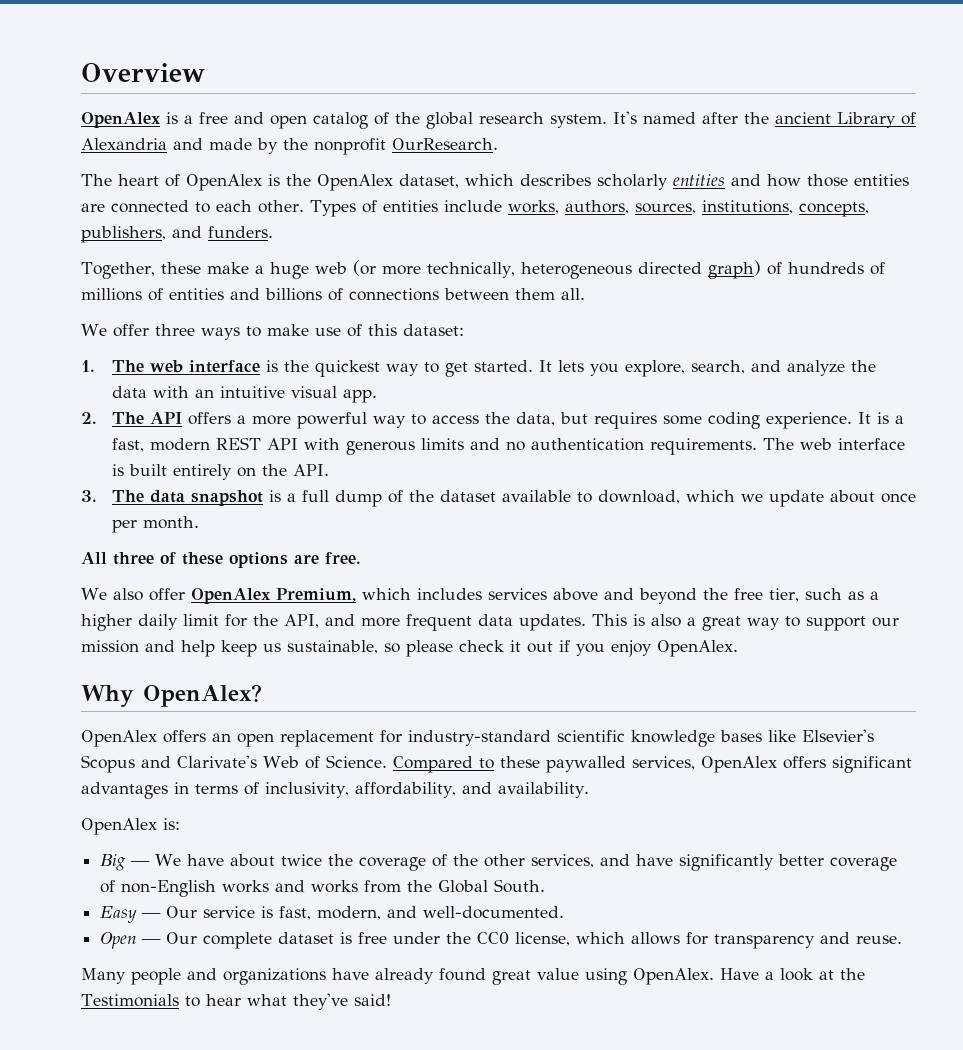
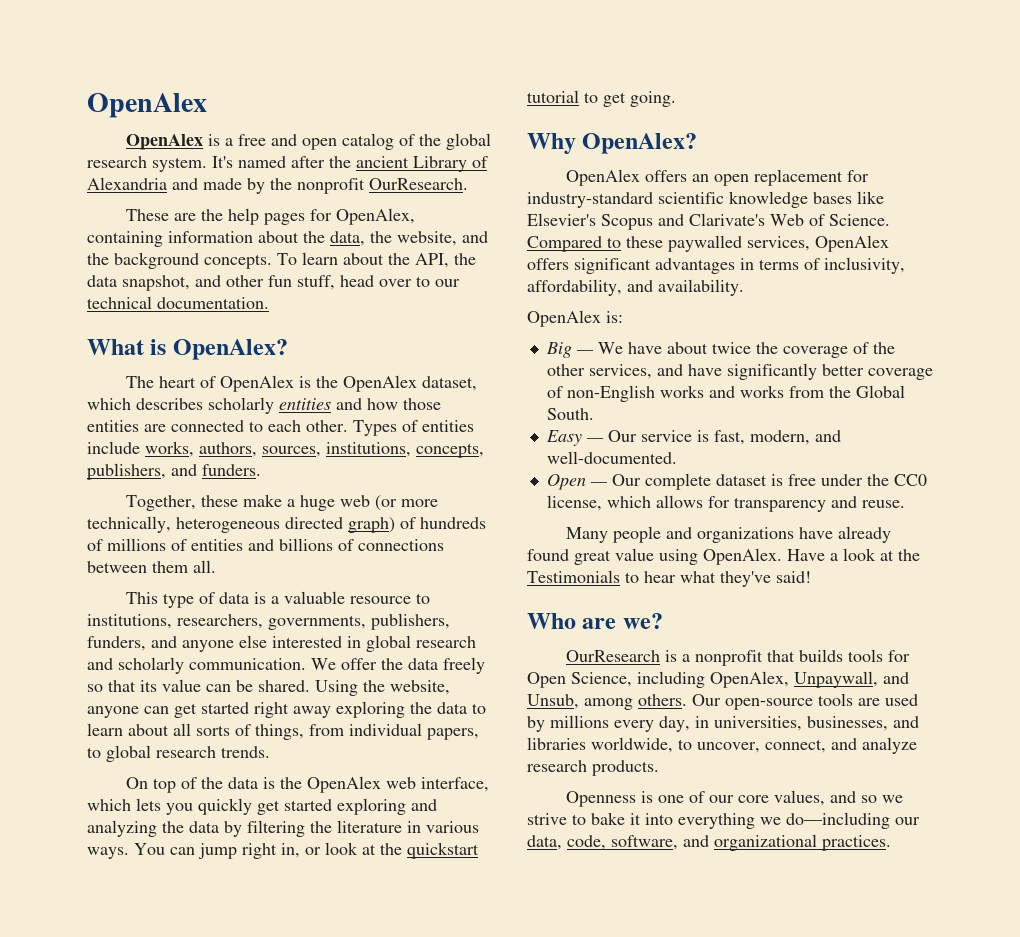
[81,63,205,82] Overview -> [87,93,207,118] OpenAlex
(498, 144) none -> [125,208,415,225] [87,231,488,247] [87,252,476,269] [87,275,460,291] [87,296,269,309] [87,339,288,360] // These are the help pages for OpenAlex, containing information about the data, the website, and the background concepts. To learn about the API, the data snapshot, and other fun stuff, head over to our technical documentation. // What is OpenAlex?
[81,324,464,340] [81,360,876,377] [111,386,377,403] [81,412,904,429] [111,437,905,455] [111,464,329,480] [81,490,916,507] [111,516,199,533] [81,552,361,568] [81,588,879,604] [81,614,899,631] [81,640,738,657] We offer three ways to make use of this dataset: // 1. The web interface is the quickest way to get started. It lets you explore, search, and analyze the data with an intuitive visual app. // 2. The API offers a more powerful way to access the data, but requires some coding experience. It is a fast, modern REST API with generous limits and no authentication requirements. The web interface is built entirely on the API. // 3. The data snapshot is a full dump of the dataset available to download, which we update about once per month. // All three of these options are free. // We also offer OpenAlex Premium, which includes services above and beyond the free tier, such as a higher daily limit for the API, and more frequent data updates. This is also a great way to support our mission and help keep us sustainable, so please check it out if you enjoy OpenAlex. -> [125,591,430,608] [87,613,450,630] [87,635,476,652] [87,657,485,674] [87,679,450,696] [87,701,486,718] [87,723,479,740] [87,745,270,762] [125,776,489,793] [87,798,437,815] [87,820,479,837] [87,842,479,859] [527,90,676,107] This type of data is a valuable resource to institutions, researchers, governments, publishers, funders, and anyone else interested in global research and scholarly communication. We offer the data freely so that its value can be shared. Using the website, anyone can get started right away exploring the data to learn about all sorts of things, from individual papers, to global research trends. // On top of the data is the OpenAlex web interface, which lets you quickly get started exploring and analyzing the data by filtering the literature in various ways. You can jump right in, or look at the quickstart tutorial to get going.
(391, 1000) none -> [527,613,663,629] [565,649,910,666] [527,671,909,688] [527,693,918,710] [527,715,919,732] [527,737,917,754] [527,760,659,776] [565,790,903,807] [527,812,920,829] [527,834,891,851] // Who are we? // OurResearch is a nonprofit that builds tools for Open Science, including OpenAlex, Unpaywall, and Unsub, among others. Our open-source tools are used by millions every day, in universities, businesses, and libraries worldwide, to uncover, connect, and analyze research products. // Openness is one of our core values, and so we strive to bake it into everything we do—including our data, code, software, and organizational practices.

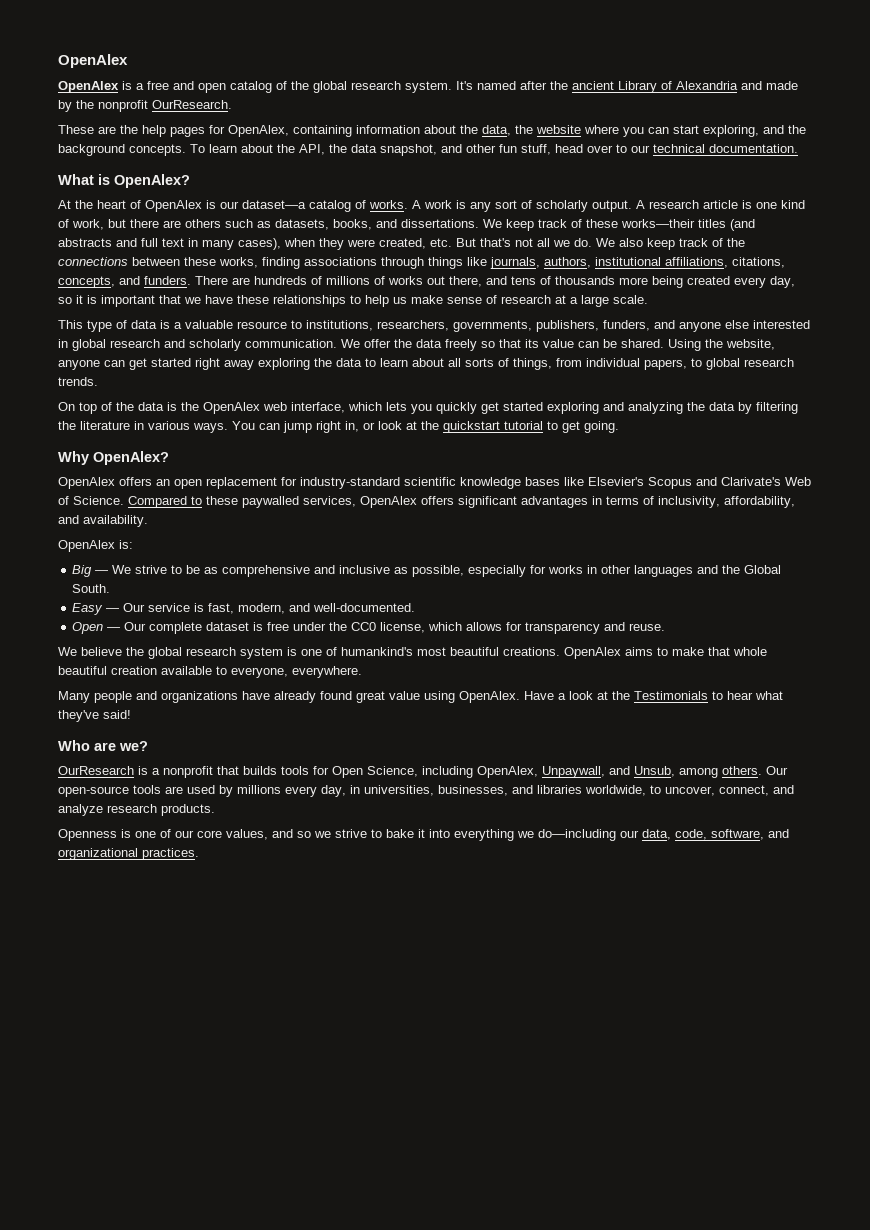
[397,231,457,246] website, -> [536,125,759,137] website where you can start exploring,
[125,376,154,388] The -> [58,200,93,209] At the
[315,375,477,392] [87,397,441,414] [87,420,474,436] [87,441,484,458] [87,463,261,480] [125,494,438,511] [87,516,486,533] [87,538,444,551] [87,560,216,573] the OpenAlex dataset, which describes scholarly entities and how those entities are connected to each other. Types of entities include works, authors, sources, institutions, concepts, publishers, and funders. // Together, these make a huge web (or more technically, heterogeneous directed graph) of hundreds of millions of entities and billions of connections between them all. -> [220,200,805,212] [58,219,755,231] [58,238,745,250] [58,257,785,269] [58,276,795,288] [58,295,648,307] our dataset—a catalog of works. A work is any sort of scholarly output. A research article is one kind of work, but there are others such as datasets, books, and dissertations. We keep track of these works—their titles (and abstracts and full text in many cases), when they were created, etc. But that's not all we do. We also keep track of the connections between these works, finding associations through things like journals, authors, institutional affiliations, citations, concepts, and funders. There are hundreds of millions of works out there, and tens of thousands more being created every day, so it is important that we have these relationships to help us make sense of research at a large scale.
[627,342,895,358] [546,363,933,380] [546,385,824,402] have about twice the coverage of the other services, and have significantly better coverage of non-English works and works from -> [135,565,719,577] strive to be as comprehensive and inclusive as possible, especially for works in other languages and
(905, 504) none -> [58,647,767,659] [58,666,362,678] // We believe the global research system is one of humankind's most beautiful creations. OpenAlex aims to make that whole beautiful creation available to everyone, everywhere.

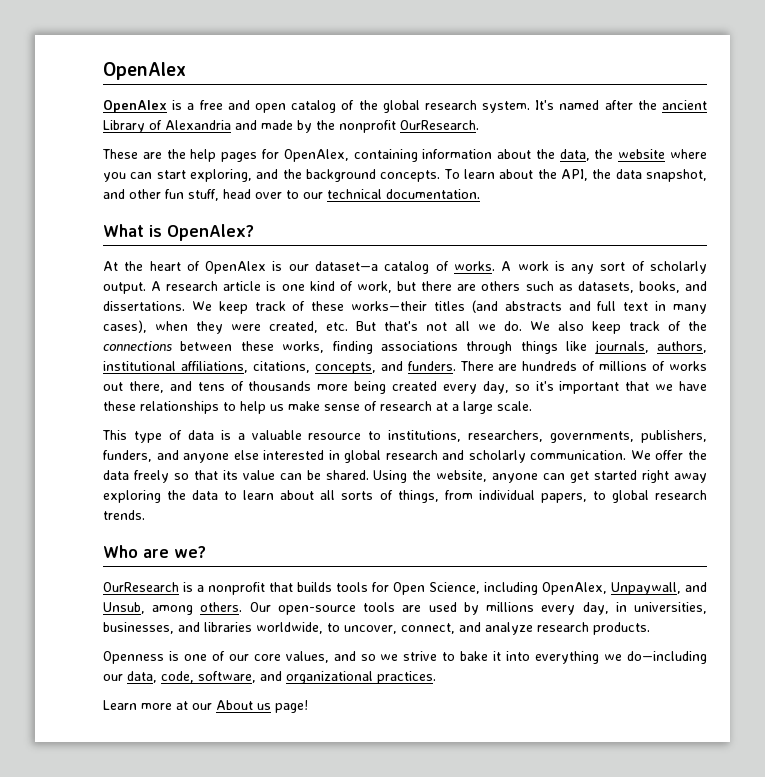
[76,295,97,304] it is -> [535,381,554,391] it's
[58,402,798,414] [58,421,619,433] [58,451,169,465] [58,477,811,489] [58,496,795,508] [58,515,148,527] [58,540,133,552] [72,565,782,577] [72,584,111,593] [72,603,416,615] [72,622,666,634] [58,647,767,659] [58,666,362,678] [58,691,783,703] [58,710,131,722] // On top of the data is the OpenAlex web interface, which lets you quickly get started exploring and analyzing the data by filtering the literature in various ways. You can jump right in, or look at the quickstart tutorial to get going. // Why OpenAlex? // OpenAlex offers an open replacement for industry-standard scientific knowledge bases like Elsevier's Scopus and Clarivate's Web of Science. Compared to these paywalled services, OpenAlex offers significant advantages in terms of inclusivity, affordability, and availability. // OpenAlex is: // Big — We strive to be as comprehensive and inclusive as possible, especially for works in other languages and the Global South. // Easy — Our service is fast, modern, and well-documented. // Open — Our complete dataset is free under the CC0 license, which allows for transparency and reuse. // We believe the global research system is one of humankind's most beautiful creations. OpenAlex aims to make that whole beautiful creation available to everyone, everywhere. // Many people and organizations have already found great value using OpenAlex. Have a look at the Testimonials to hear what they've said! -> (145, 515) none
(199, 854) none -> [103,700,308,713] // Learn more at our About us page!

